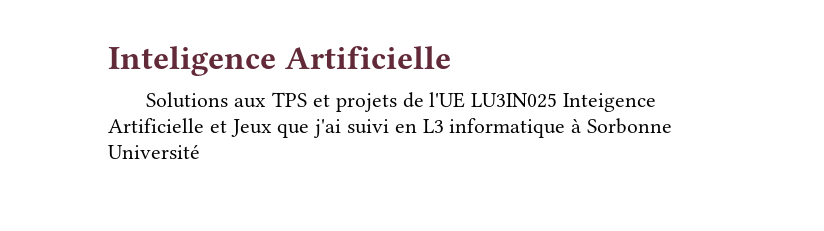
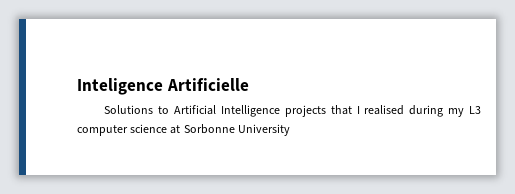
[234,92,656,112] [108,118,673,138] [108,144,200,159] aux TPS et projets de l'UE LU3IN025 Inteigence Artificielle et Jeux que j'ai suivi en L3 informatique à Sorbonne Université -> [158,105,481,117] [77,124,290,136] to Artificial Intelligence projects that I realised during my L3 computer science at Sorbonne University

